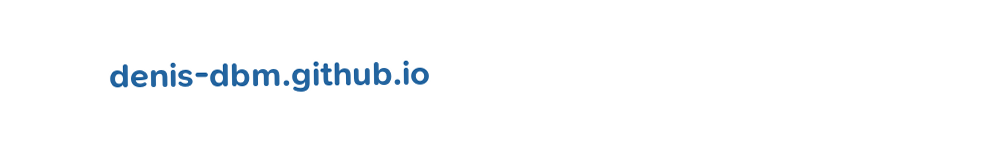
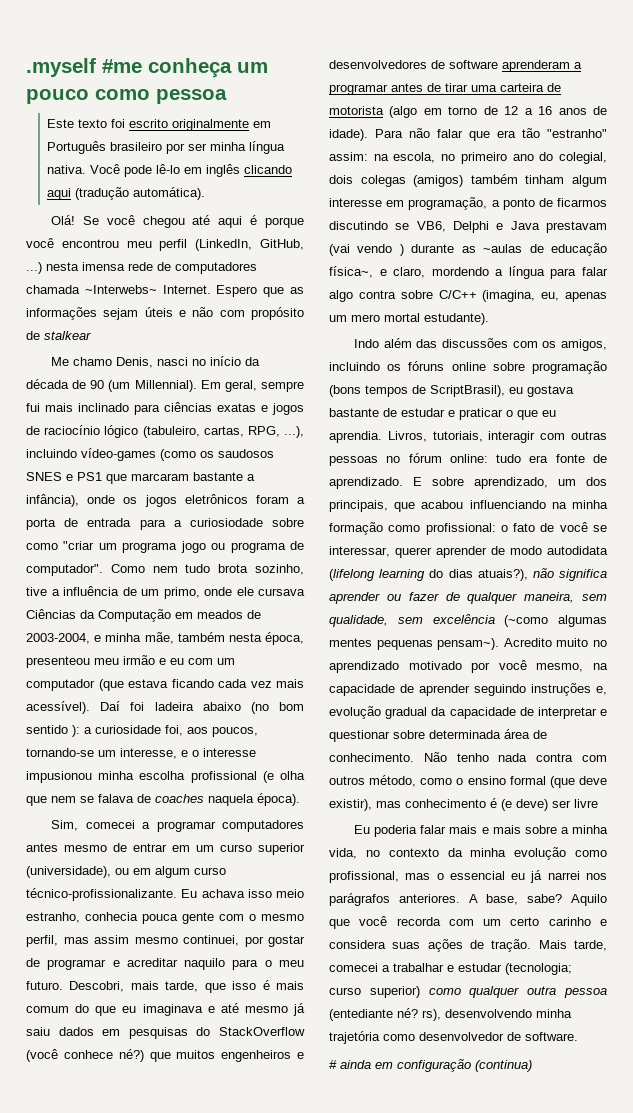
[108,59,431,94] denis-dbm.github.io -> [26,58,268,78] [26,89,227,104] [46,119,271,131] [46,141,285,154] [46,164,292,177] [46,187,205,200] [51,215,304,228] [26,238,304,251] [26,262,257,274] [26,285,305,297] [26,307,304,320] [26,331,91,340] [51,356,261,368] [26,379,304,392] [26,402,304,415] [26,425,304,438] [26,448,274,461] [26,472,255,484] [26,494,305,507] [26,518,304,530] [26,541,304,553] [26,564,304,576] [26,586,305,599] [26,609,261,622] [26,632,304,645] [26,655,235,668] [26,679,304,691] [26,701,304,714] [26,725,258,737] [26,748,256,759] [26,771,305,783] [26,793,300,806] [51,820,304,832] [26,843,305,855] [26,866,226,878] [26,888,304,901] [26,912,304,924] [26,935,305,947] [26,958,304,970] [26,980,304,993] [26,1003,305,1016] [26,1027,305,1039] [26,1049,304,1062] [329,60,582,72] [329,83,561,95] [329,106,607,118] [329,128,607,141] [329,152,607,164] [329,174,607,187] [329,197,607,210] [329,221,607,233] [329,243,607,256] [329,266,608,279] [329,290,607,302] [329,313,489,325] [354,338,607,351] [329,361,607,374] [329,385,574,397] [329,408,556,420] [329,431,607,443] [329,453,607,466] [329,477,607,489] [329,500,608,512] [329,522,607,535] [329,546,608,558] [329,568,607,581] [329,592,607,604] [329,614,607,627] [329,638,607,650] [329,660,608,673] [329,683,607,696] [329,706,607,719] [329,729,547,742] [329,752,607,762] [329,775,607,788] [329,798,598,811] [354,825,608,837] [329,847,607,860] [329,870,607,883] [329,893,607,906] [329,916,607,929] [329,939,607,952] [329,963,572,975] [329,986,607,998] [329,1008,572,1021] [329,1031,578,1044] [329,1059,532,1072] .myself #me conheça um pouco como pessoa // Este texto foi escrito originalmente em Português brasileiro por ser minha língua nativa. Você pode lê-lo em inglês clicando aqui (tradução automática). // Olá! Se você chegou até aqui é porque você encontrou meu perfil (LinkedIn, GitHub, ...) nesta imensa rede de computadores chamada ~Interwebs~ Internet. Espero que as informações sejam úteis e não com propósito de stalkear // Me chamo Denis, nasci no início da década de 90 (um Millennial). Em geral, sempre fui mais inclinado para ciências exatas e jogos de raciocínio lógico (tabuleiro, cartas, RPG, ...), incluindo vídeo-games (como os saudosos SNES e PS1 que marcaram bastante a infância), onde os jogos eletrônicos foram a porta de entrada para a curiosiodade sobre como "criar um programa jogo ou programa de computador". Como nem tudo brota sozinho, tive a influência de um primo, onde ele cursava Ciências da Computação em meados de 2003-2004, e minha mãe, também nesta época, presenteou meu irmão e eu com um computador (que estava ficando cada vez mais acessível). Daí foi ladeira abaixo (no bom sentido ): a curiosidade foi, aos poucos, tornando-se um interesse, e o interesse impusionou minha escolha profissional (e olha que nem se falava de coaches naquela época). // Sim, comecei a programar computadores antes mesmo de entrar em um curso superior (universidade), ou em algum curso técnico-profissionalizante. Eu achava isso meio estranho, conhecia pouca gente com o mesmo perfil, mas assim mesmo continuei, por gostar de programar e acreditar naquilo para o meu futuro. Descobri, mais tarde, que isso é mais comum do que eu imaginava e até mesmo já saiu dados em pesquisas do StackOverflow (você conhece né?) que muitos engenheiros e desenvolvedores de software aprenderam a programar antes de tirar uma carteira de motorista (algo em torno de 12 a 16 anos de idade). Para não falar que era tão "estranho" assim: na escola, no primeiro ano do colegial, dois colegas (amigos) também tinham algum interesse em programação, a ponto de ficarmos discutindo se VB6, Delphi e Java prestavam (vai vendo ) durante as ~aulas de educação física~, e claro, mordendo a língua para falar algo contra sobre C/C++ (imagina, eu, apenas um mero mortal estudante). // Indo além das discussões com os amigos, incluindo os fóruns online sobre programação (bons tempos de ScriptBrasil), eu gostava bastante de estudar e praticar o que eu aprendia. Livros, tutoriais, interagir com outras pessoas no fórum online: tudo era fonte de aprendizado. E sobre aprendizado, um dos principais, que acabou influenciando na minha formação como profissional: o fato de você se interessar, querer aprender de modo autodidata (lifelong learning do dias atuais?), não significa aprender ou fazer de qualquer maneira, sem qualidade, sem excelência (~como algumas mentes pequenas pensam~). Acredito muito no aprendizado motivado por você mesmo, na capacidade de aprender seguindo instruções e, evolução gradual da capacidade de interpretar e questionar sobre determinada área de conhecimento. Não tenho nada contra com outros método, como o ensino formal (que deve existir), mas conhecimento é (e deve) ser livre // Eu poderia falar mais e mais sobre a minha vida, no contexto da minha evolução como profissional, mas o essencial eu já narrei nos parágrafos anteriores. A base, sabe? Aquilo que você recorda com um certo carinho e considera suas ações de tração. Mais tarde, comecei a trabalhar e estudar (tecnologia; curso superior) como qualquer outra pessoa (entediante né? rs), desenvolvendo minha trajetória como desenvolvedor de software. // # ainda em configuração (continua)

